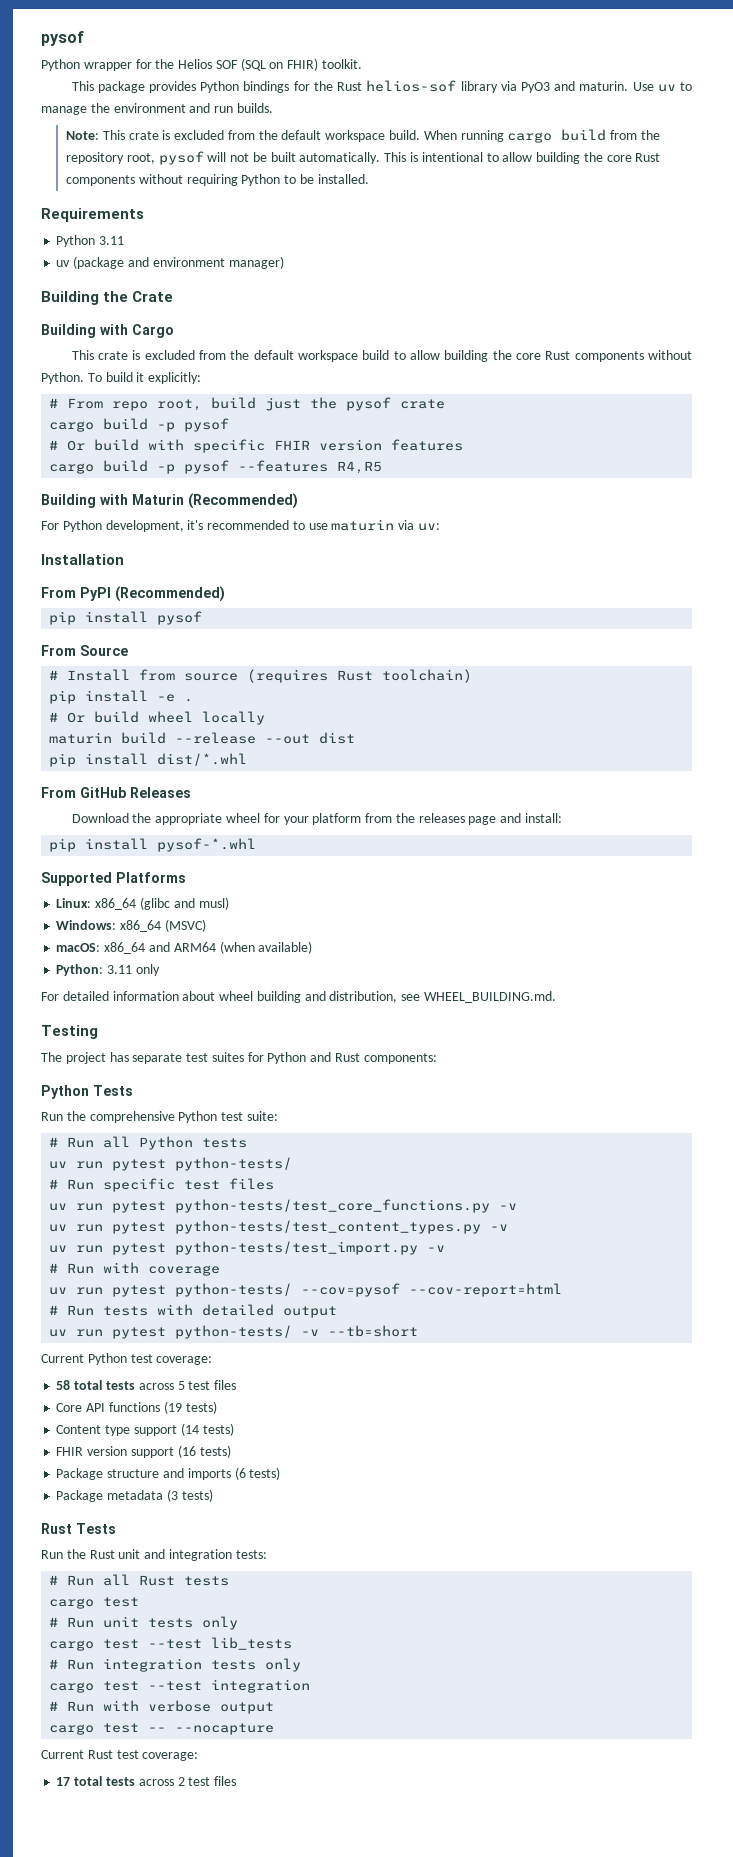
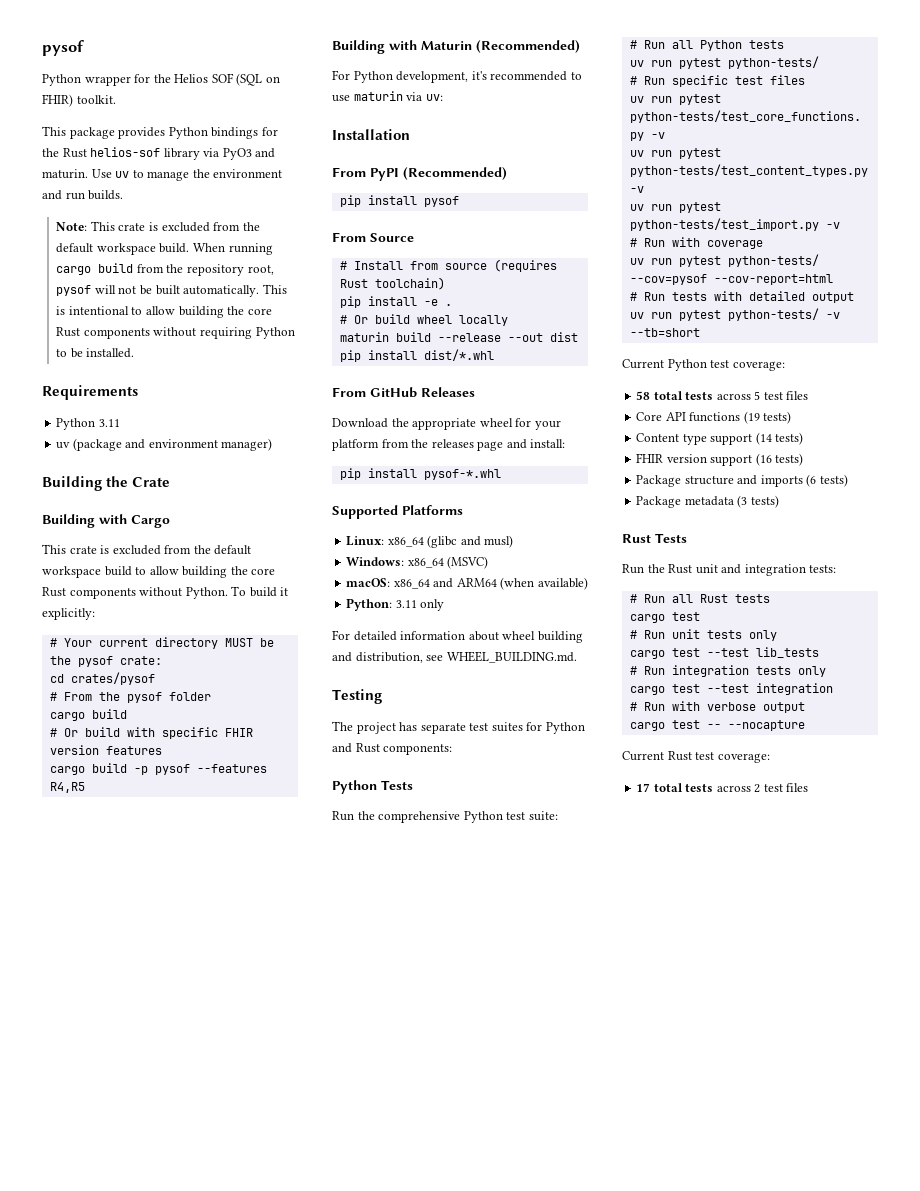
[67,397,446,411] [49,418,230,432] From repo root, build just the pysof crate // cargo build -p pysof -> [63,637,274,649] [49,656,162,667] [49,672,155,685] [49,692,211,703] [49,709,127,721] Your current directory MUST be the pysof crate: // cd crates/pysof // # From the pysof folder // cargo build

